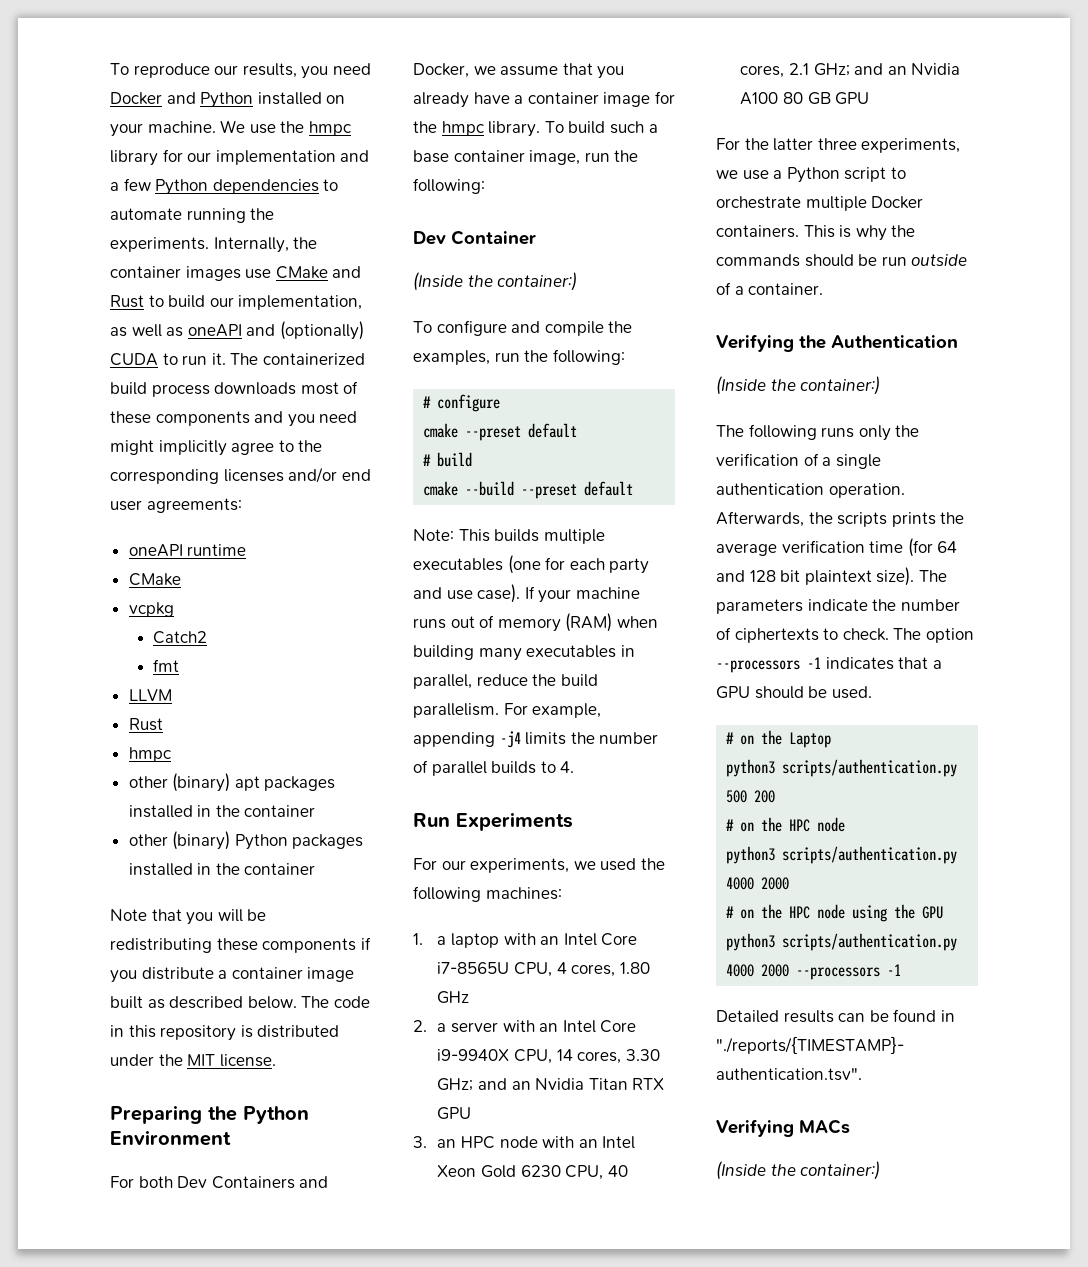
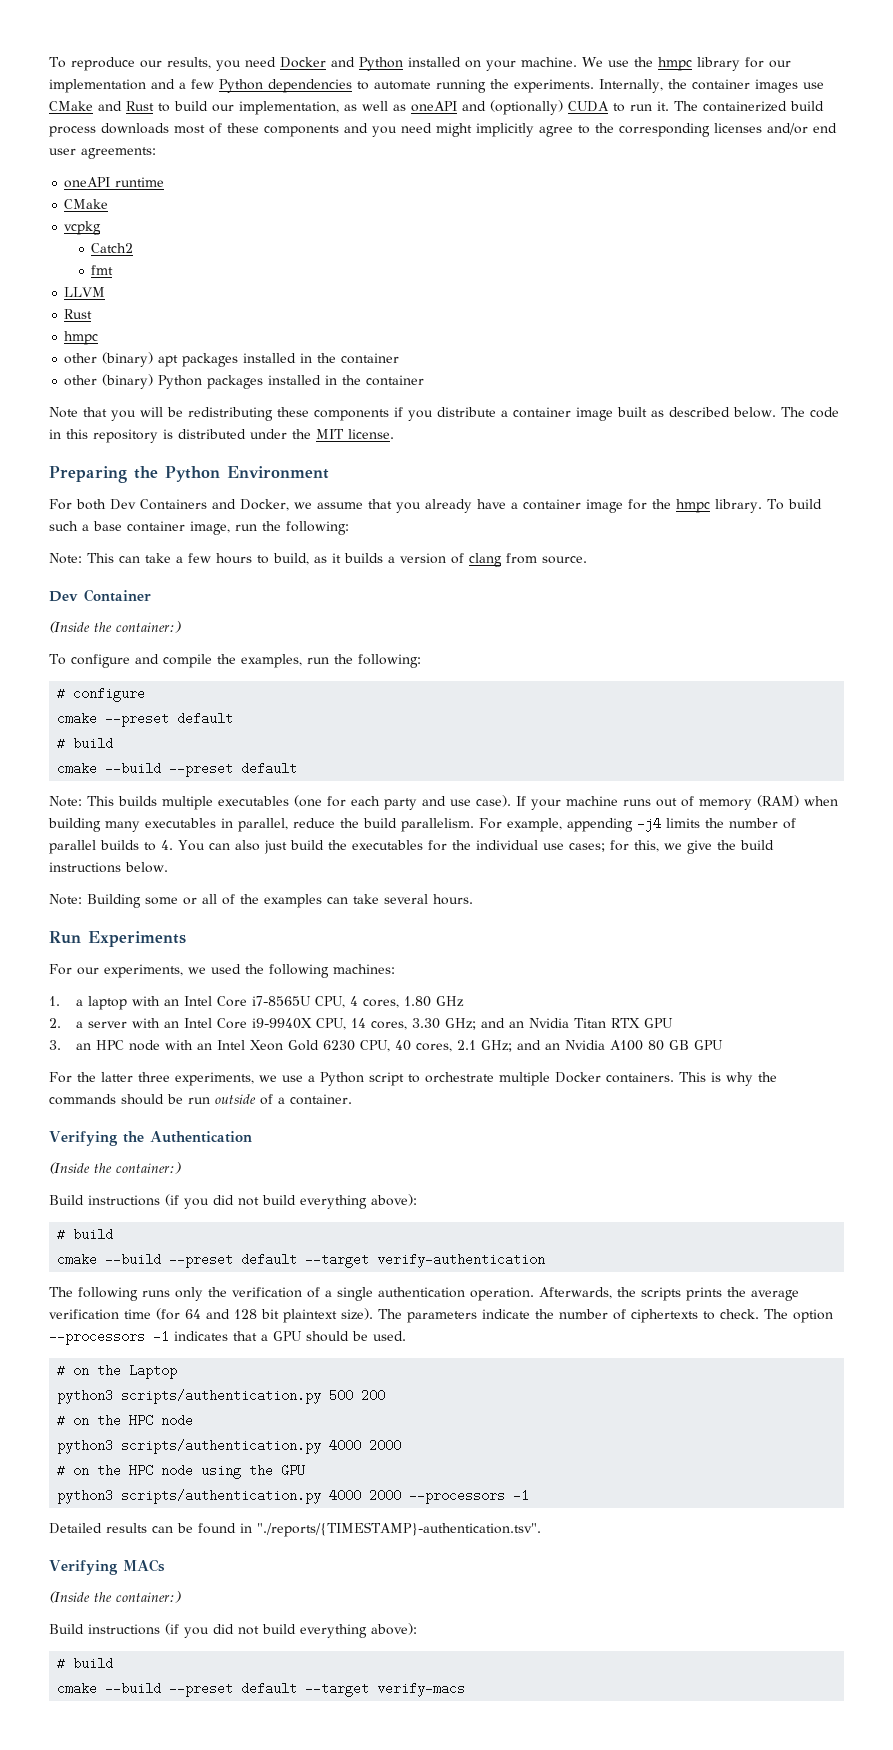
(485, 186) none -> [49,553,587,567] // Note: This can take a few hours to build, as it builds a version of clang from source.
(575, 767) none -> [178,840,774,854] [49,862,168,873] [49,894,473,908] You can also just build the executables for the individual use cases; for this, we give the build instructions below. // Note: Building some or all of the examples can take several hours.
(881, 385) none -> [49,1194,417,1209] [57,1228,114,1241] [57,1253,546,1268] // Build instructions (if you did not build everything above): // # build // cmake --build --preset default --target verify-authentication
(881, 1170) none -> [49,1623,417,1638] [57,1657,114,1670] [57,1682,466,1697] // Build instructions (if you did not build everything above): // # build // cmake --build --preset default --target verify-macs

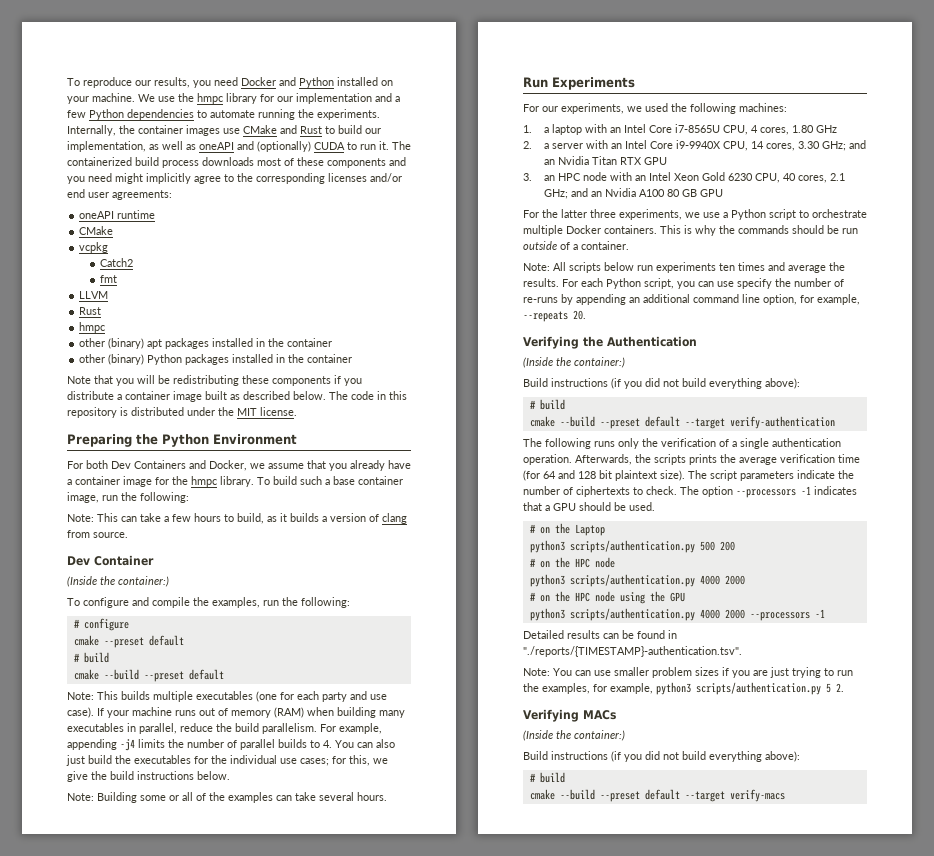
(352, 1099) none -> [523,262,845,273] [523,278,844,289] [523,294,860,305] [523,310,586,322] // Note: All scripts below run experiments ten times and average the results. For each Python script, you can use specify the number of re-runs by appending an additional command line option, for example, --repeats 20.
(402, 1314) none -> [710,470,737,481] script
(541, 1529) none -> [523,667,853,678] [523,682,844,695] // Note: You can use smaller problem sizes if you are just trying to run the examples, for example, python3 scripts/authentication.py 5 2.

